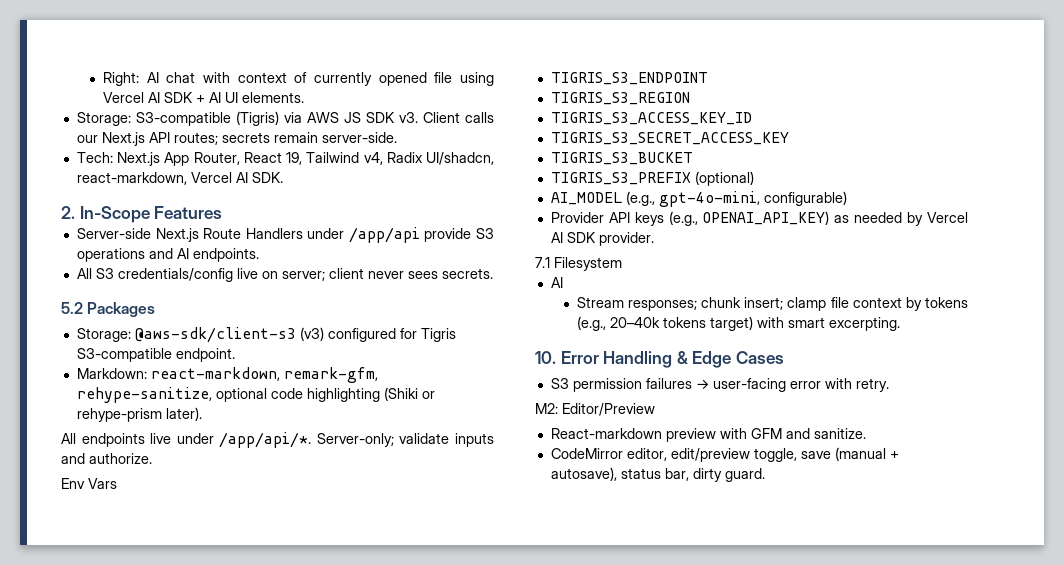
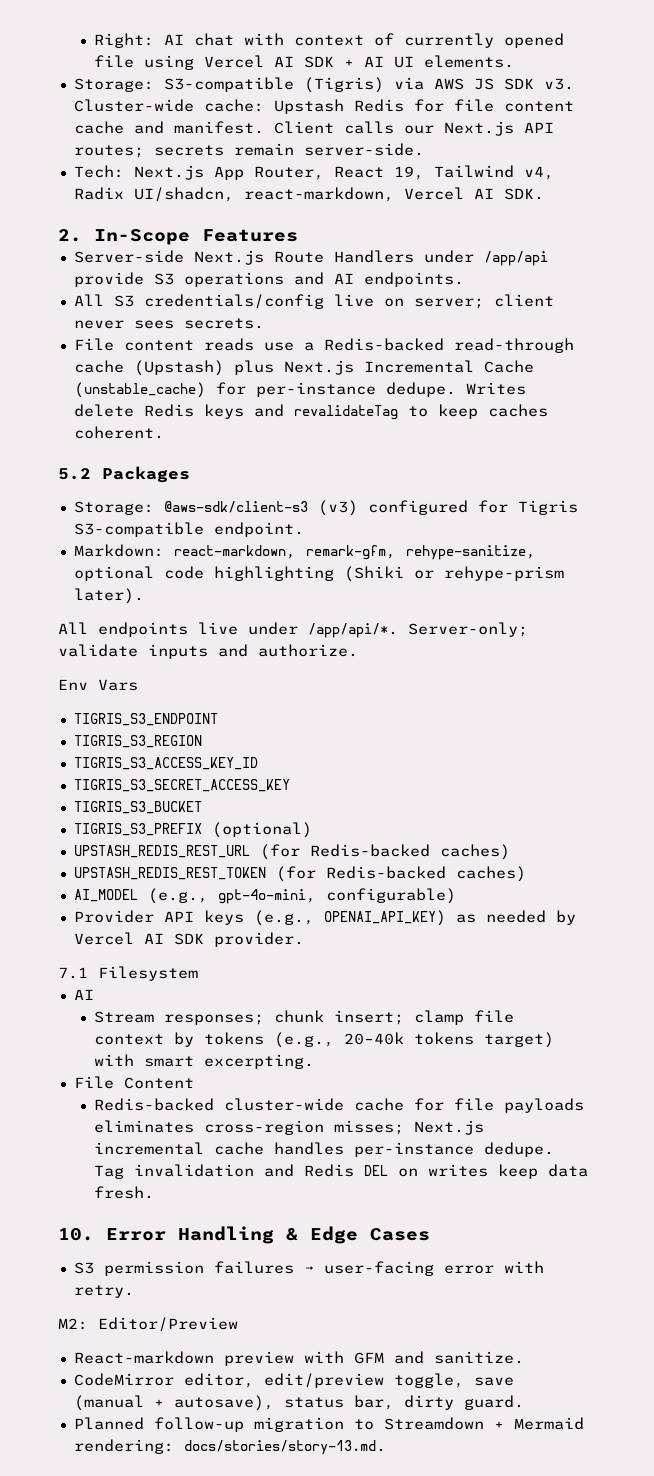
(418, 117) none -> [73,99,574,114] [73,121,264,134] Cluster-wide cache: Upstash Redis for file content cache and manifest.
(493, 273) none -> [73,338,574,353] [73,360,534,376] [73,382,526,398] [73,404,548,420] [73,426,164,439] // File content reads use a Redis-backed read-through cache (Upstash) plus Next.js Incremental Cache (unstable_cache) for per-instance dedupe. Writes delete Redis keys and revalidateTag to keep caches coherent.
(754, 178) none -> [73,844,510,860] [73,866,526,882] // UPSTASH_REDIS_REST_URL (for Redis-backed caches) // UPSTASH_REDIS_REST_TOKEN (for Redis-backed caches)
(900, 324) none -> [73,1076,194,1089] [94,1098,585,1113] [94,1120,485,1135] [94,1142,555,1157] [94,1164,589,1179] [94,1186,155,1199] // File Content // Redis-backed cluster-wide cache for file payloads eliminates cross-region misses; Next.js incremental cache handles per-instance dedupe. Tag invalidation and Redis DEL on writes keep data fresh.
(765, 475) none -> [73,1417,584,1432] [73,1439,386,1455] // Planned follow-up migration to Streamdown + Mermaid rendering: docs/stories/story-13.md.

